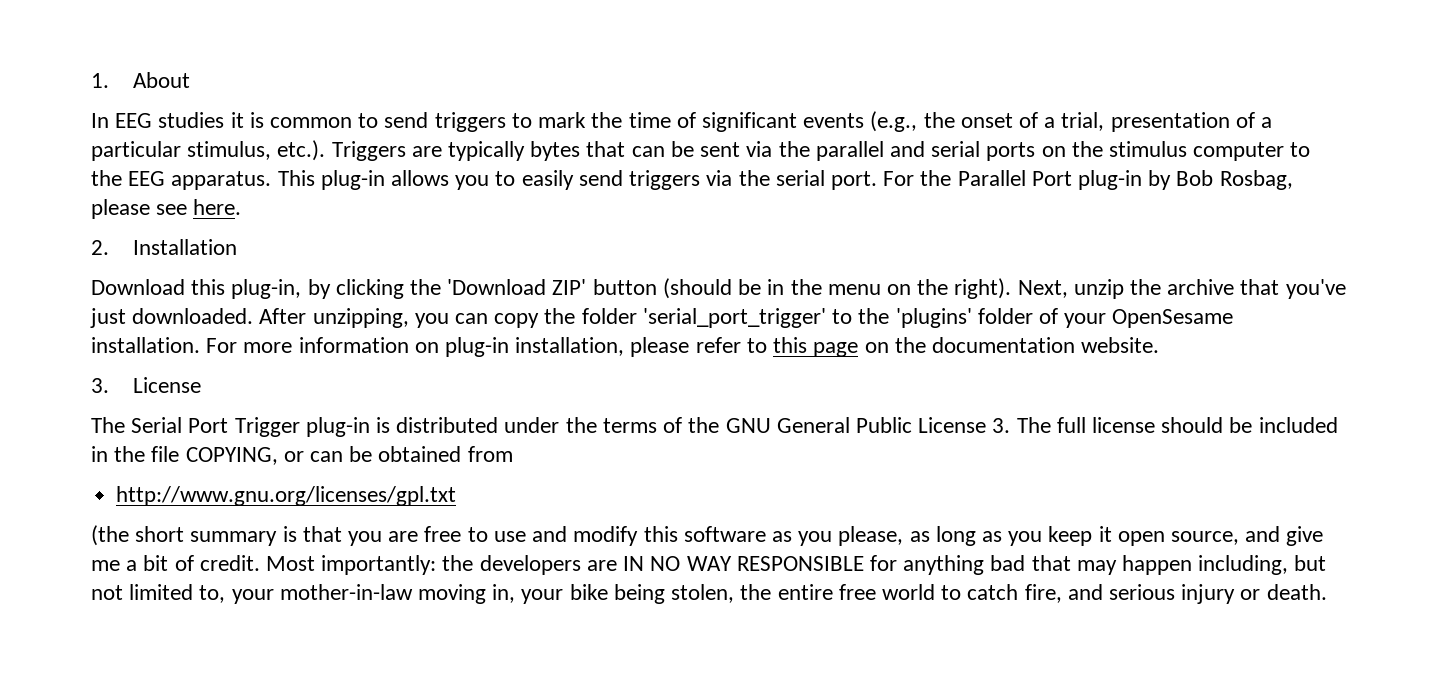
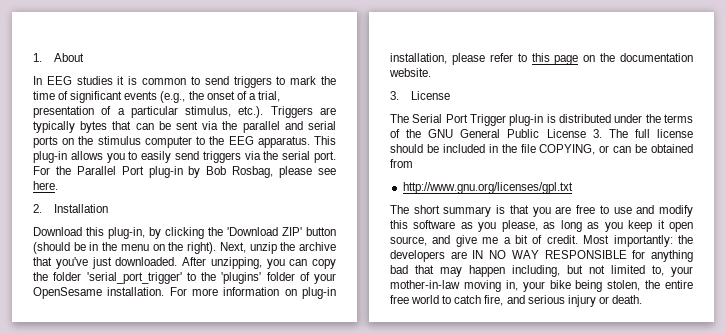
[91,525,129,546] (the -> [390,205,409,214] The

